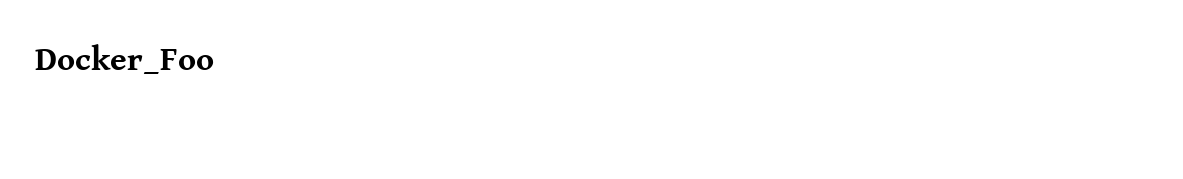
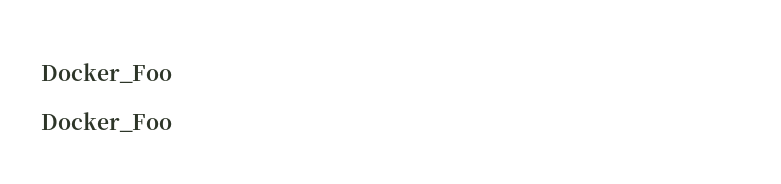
[35,44,214,74] Docker_Foo -> [41,63,172,83] [41,112,172,132] Docker_Foo // Docker_Foo

